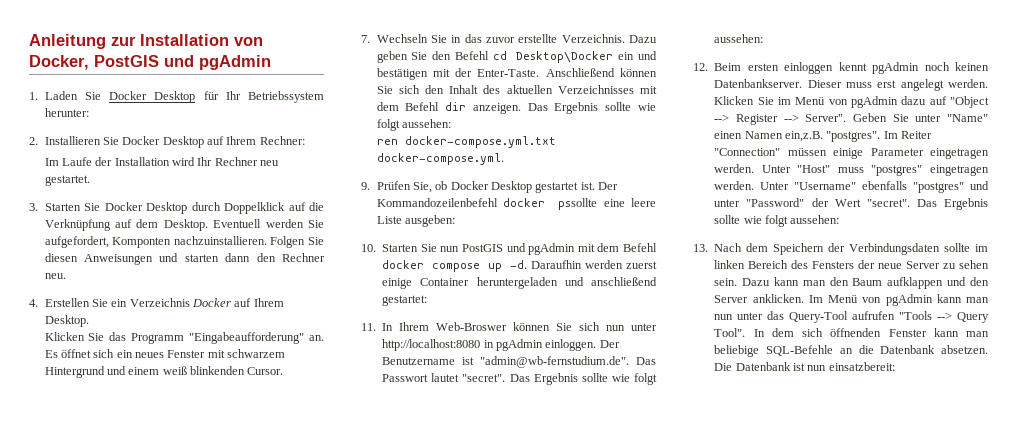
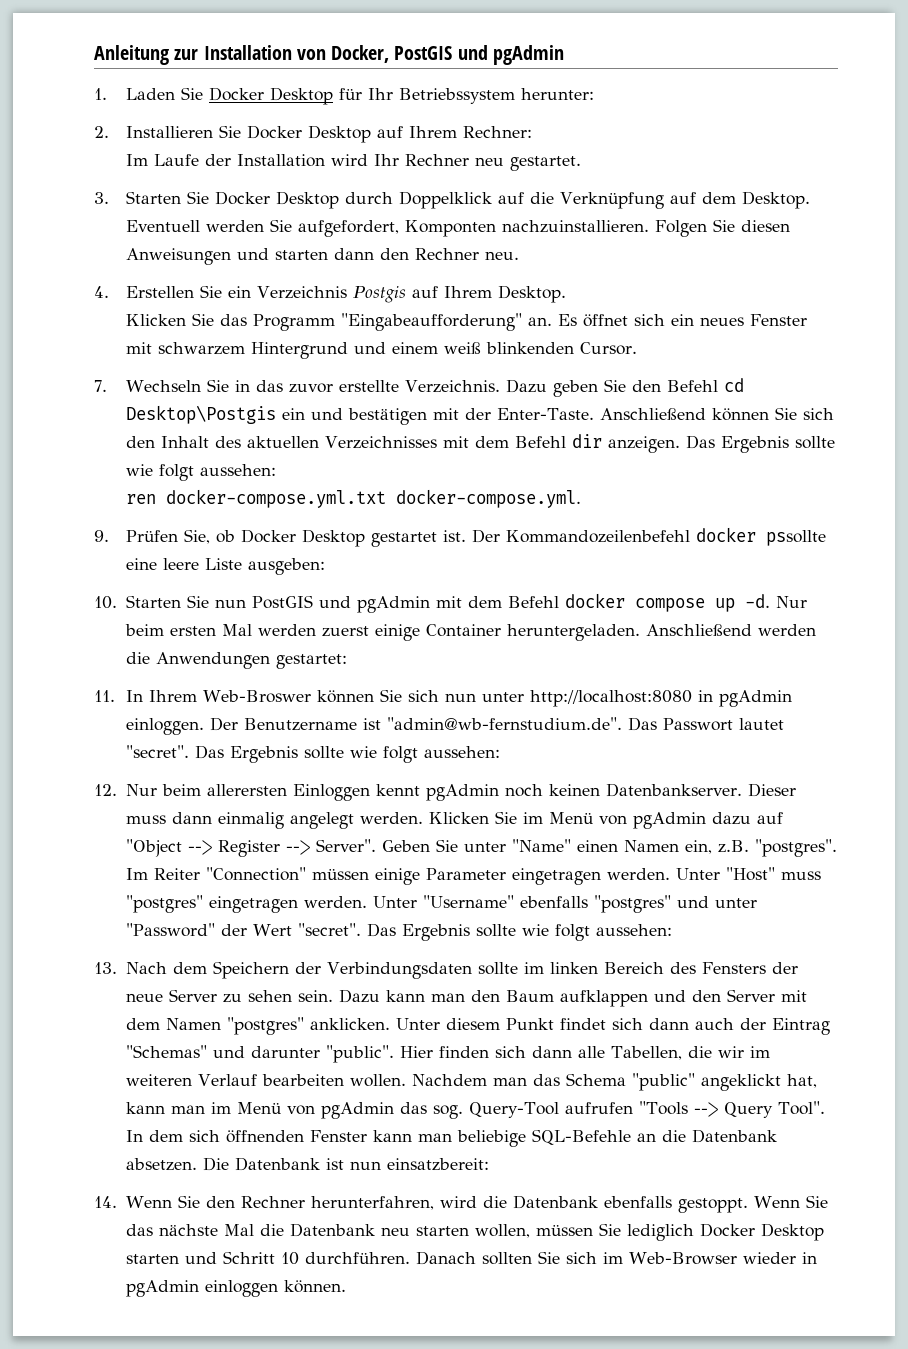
[192,298,232,307] Docker -> [352,286,406,303] Postgis
[516,51,614,63] Desktop\Docker -> [125,405,276,424] Desktop\Postgis
[531,260,657,269] [382,277,657,289] Daraufhin werden zuerst einige Container heruntergeladen und anschließend -> [775,596,807,608] [124,624,816,641] [125,652,270,669] Nur beim ersten Mal werden zuerst einige Container heruntergeladen. Anschließend werden die Anwendungen
[714,62,834,74] Beim ersten einloggen -> [125,784,370,801] Nur beim allerersten Einloggen
[877,80,897,88] erst -> [171,812,284,829] dann einmalig
[785,131,823,142] ein,z.B. -> [684,840,749,854] ein, z.B.
[752,294,989,306] [714,311,785,320] anklicken. Im Menü von pgAdmin kann man nun unter das -> [780,990,807,1002] [125,1017,830,1035] [125,1045,770,1063] [125,1073,817,1091] [125,1102,463,1119] mit dem Namen "postgres" anklicken. Unter diesem Punkt findet sich dann auch der Eintrag "Schemas" und darunter "public". Hier finden sich dann alle Tabellen, die wir im weiteren Verlauf bearbeiten wollen. Nachdem man das Schema "public" angeklickt hat, kann man im Menü von pgAdmin das sog.
(895, 366) none -> [94,1195,828,1213] [125,1223,824,1241] [125,1251,817,1265] [125,1280,346,1297] // 14. Wenn Sie den Rechner herunterfahren, wird die Datenbank ebenfalls gestoppt. Wenn Sie das nächste Mal die Datenbank neu starten wollen, müssen Sie lediglich Docker Desktop starten und Schritt 10 durchführen. Danach sollten Sie sich im Web-Browser wieder in pgAdmin einloggen können.

